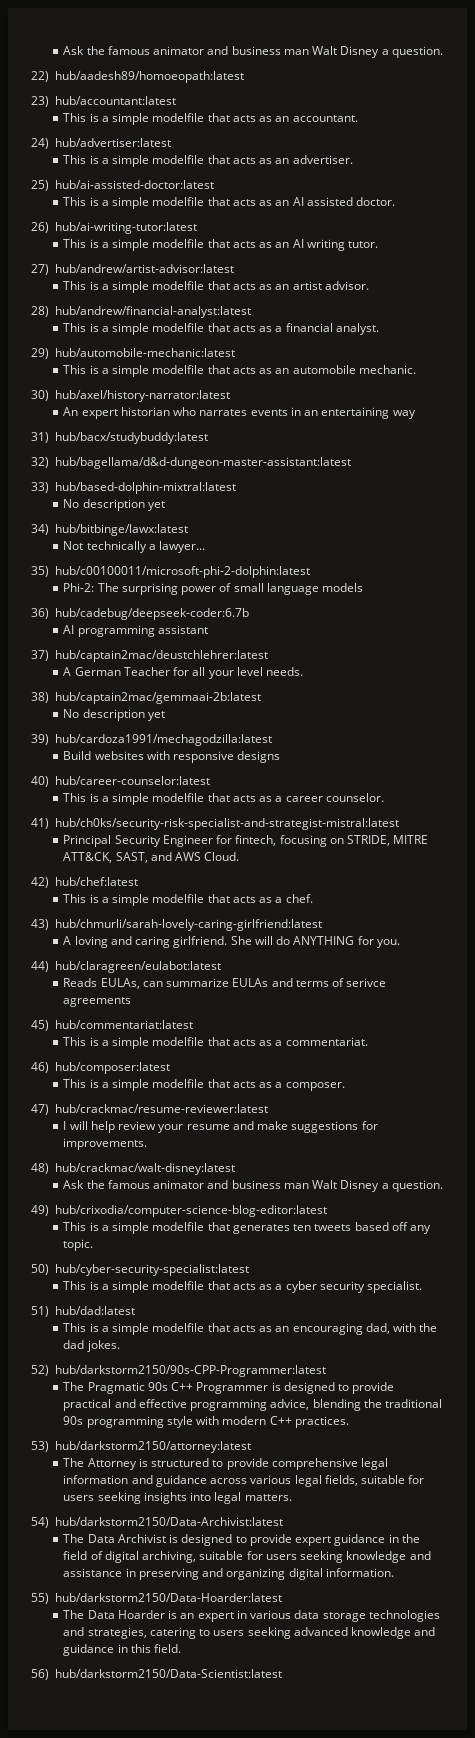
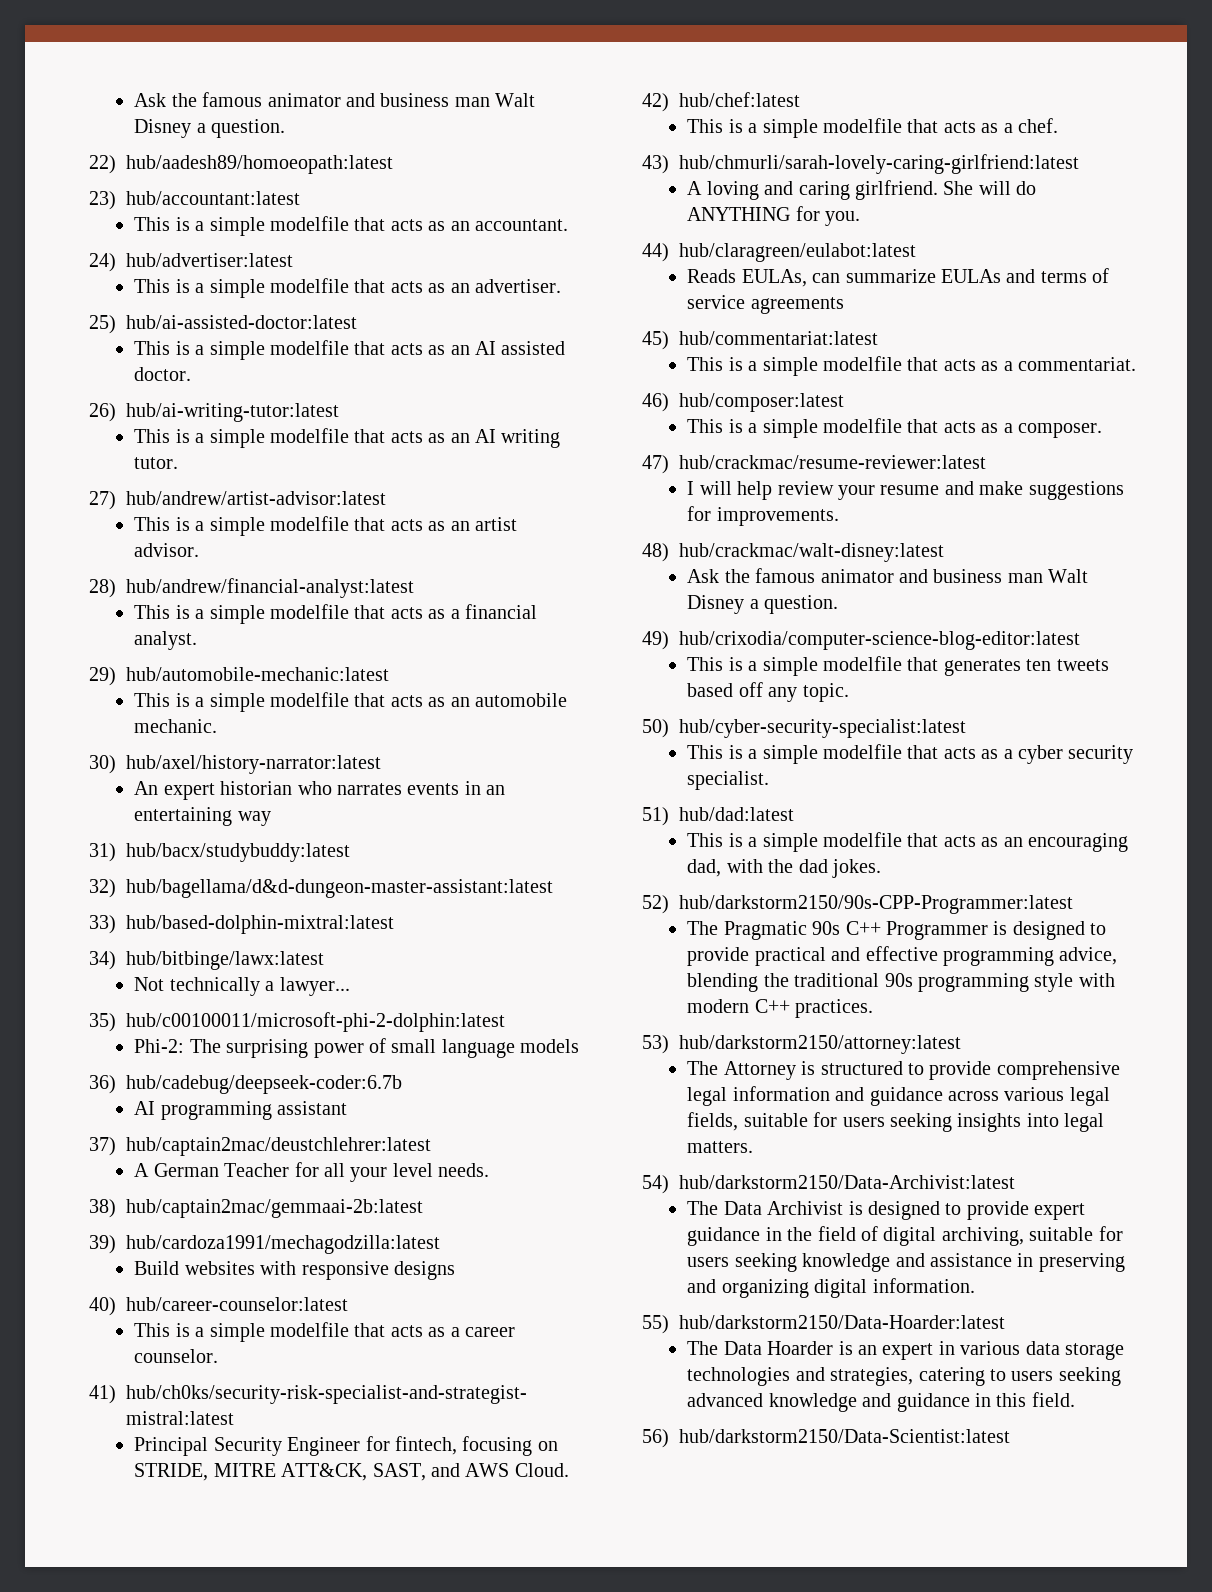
[63,499,165,511] // No description yet -> (394, 924) none
[63,709,165,721] // No description yet -> (423, 1208) none
[346,978,387,987] serivce -> [687,295,746,309] service

